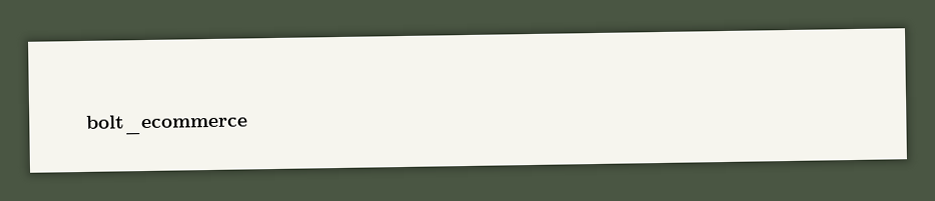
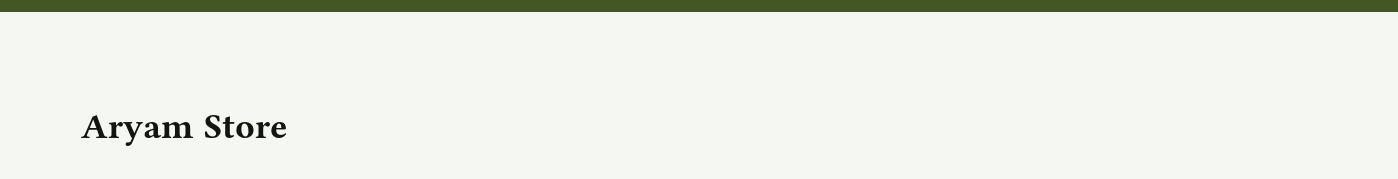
[86,113,248,135] bolt_ecommerce -> [81,115,288,146] Aryam Store

